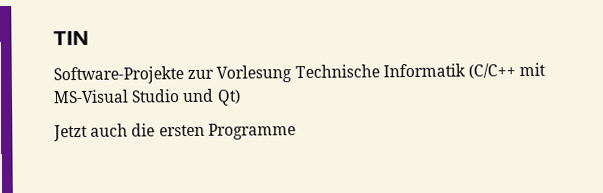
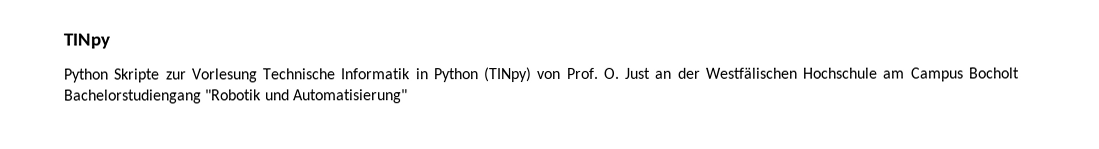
[53,30,89,46] [53,66,184,85] TIN // Software-Projekte -> [63,33,110,49] [63,68,161,83] TINpy // Python Skripte
[467,62,547,79] [53,88,241,106] [53,123,296,142] (C/C++ mit MS-Visual Studio und Qt) // Jetzt auch die ersten Programme -> [414,67,1021,83] [64,89,408,104] in Python (TINpy) von Prof. O. Just an der Westfälischen Hochschule am Campus Bocholt Bachelorstudiengang "Robotik und Automatisierung"

